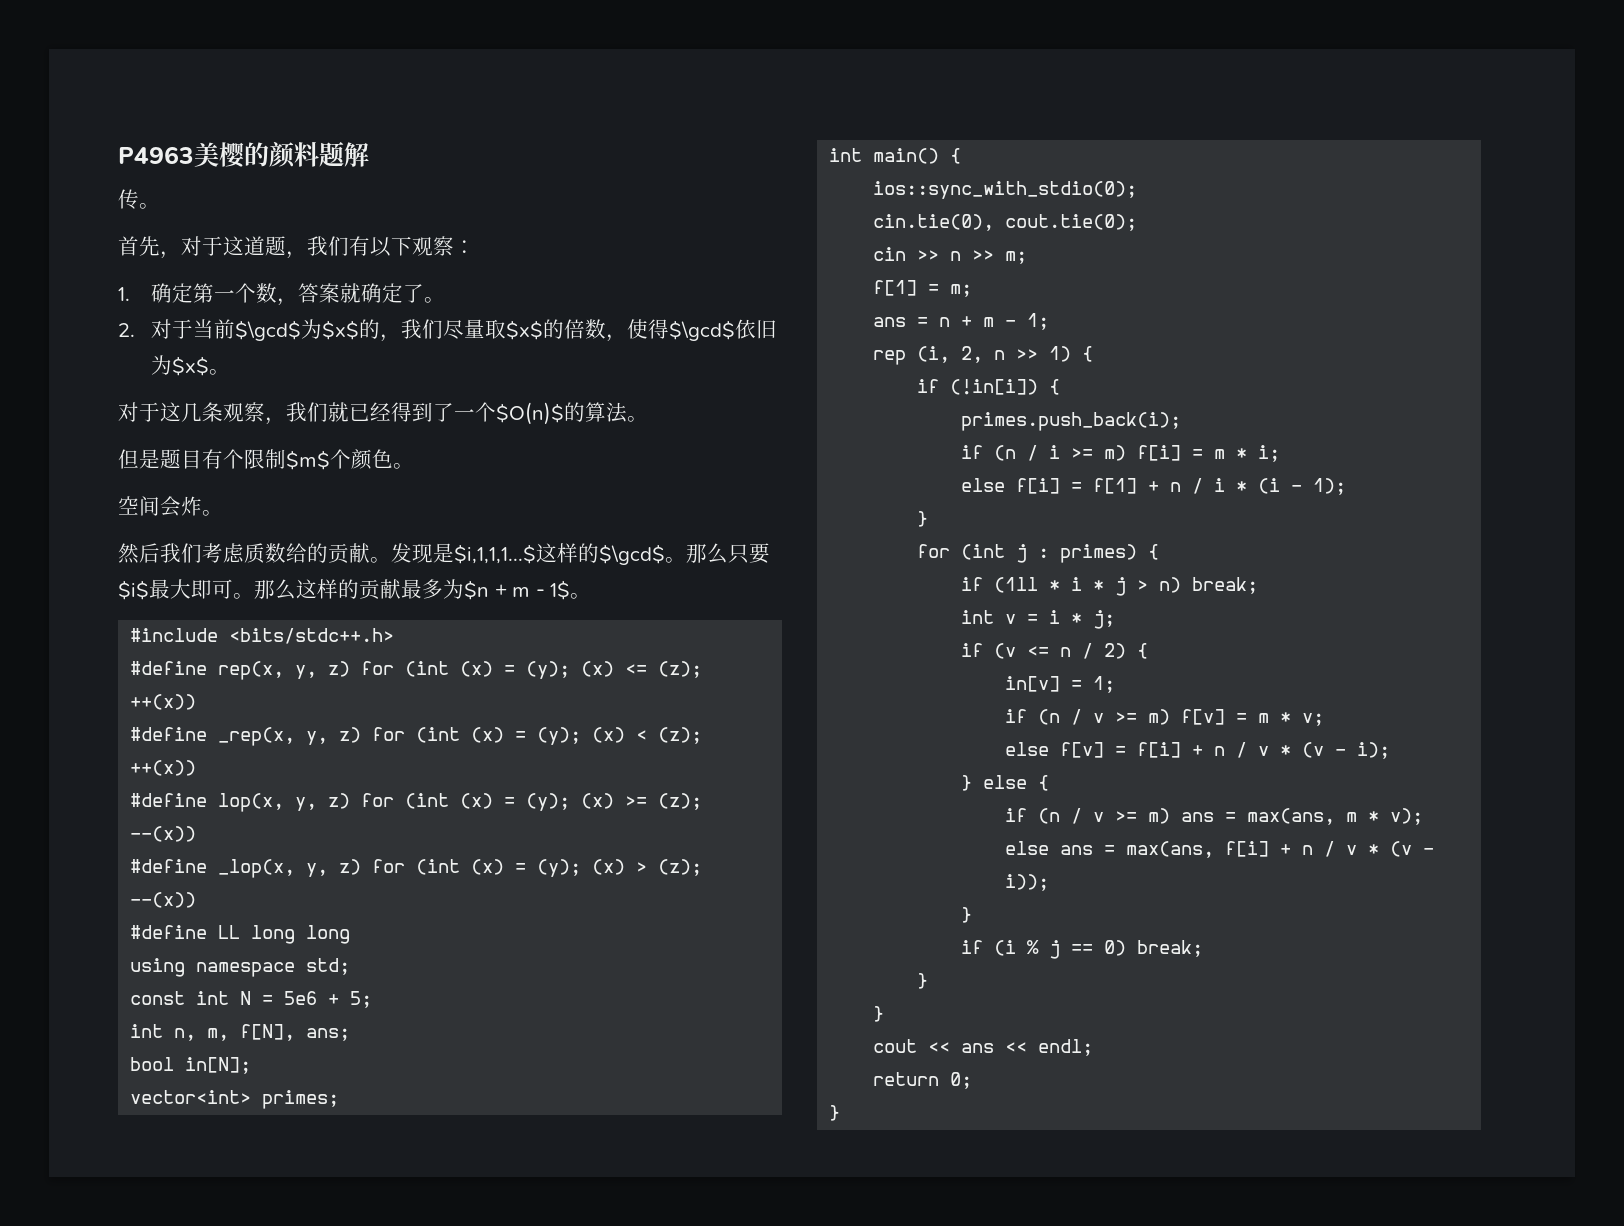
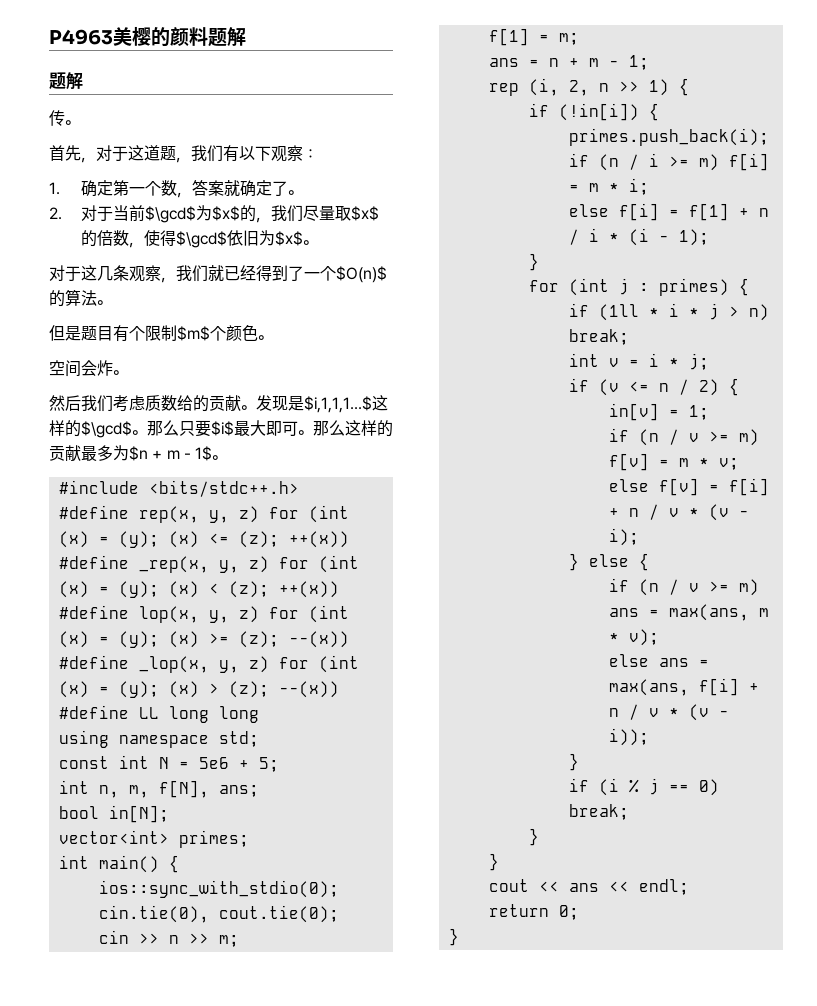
(369, 154) none -> [49,72,83,90] // 题解

